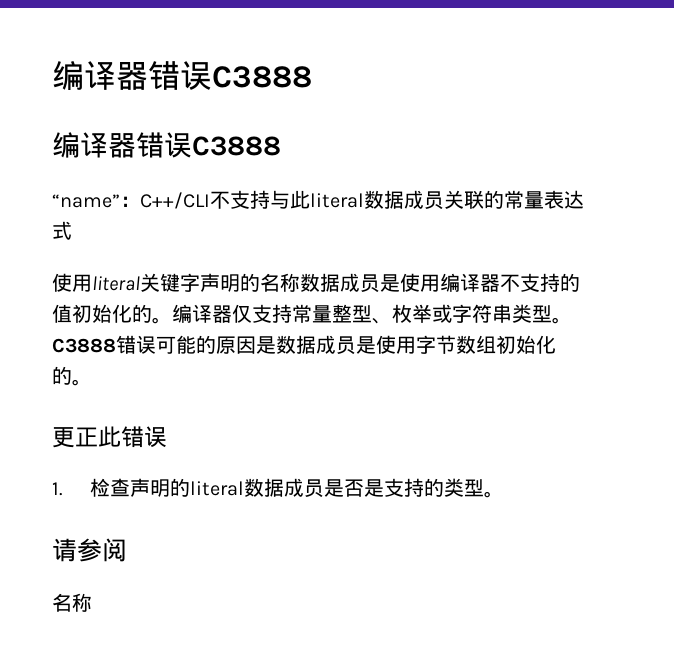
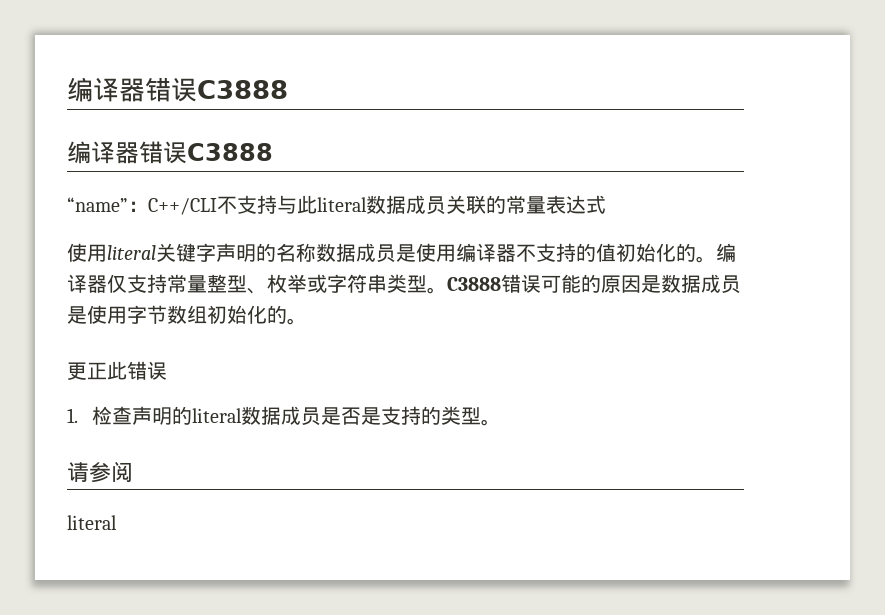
[52,593,92,612] 名称 -> [67,515,117,530] literal

